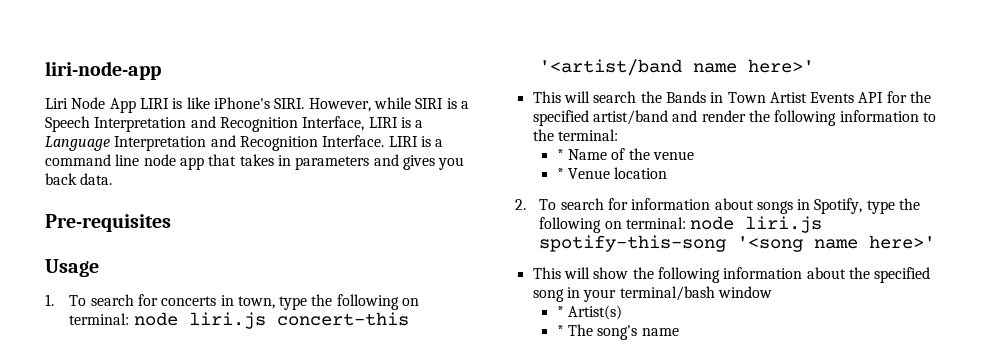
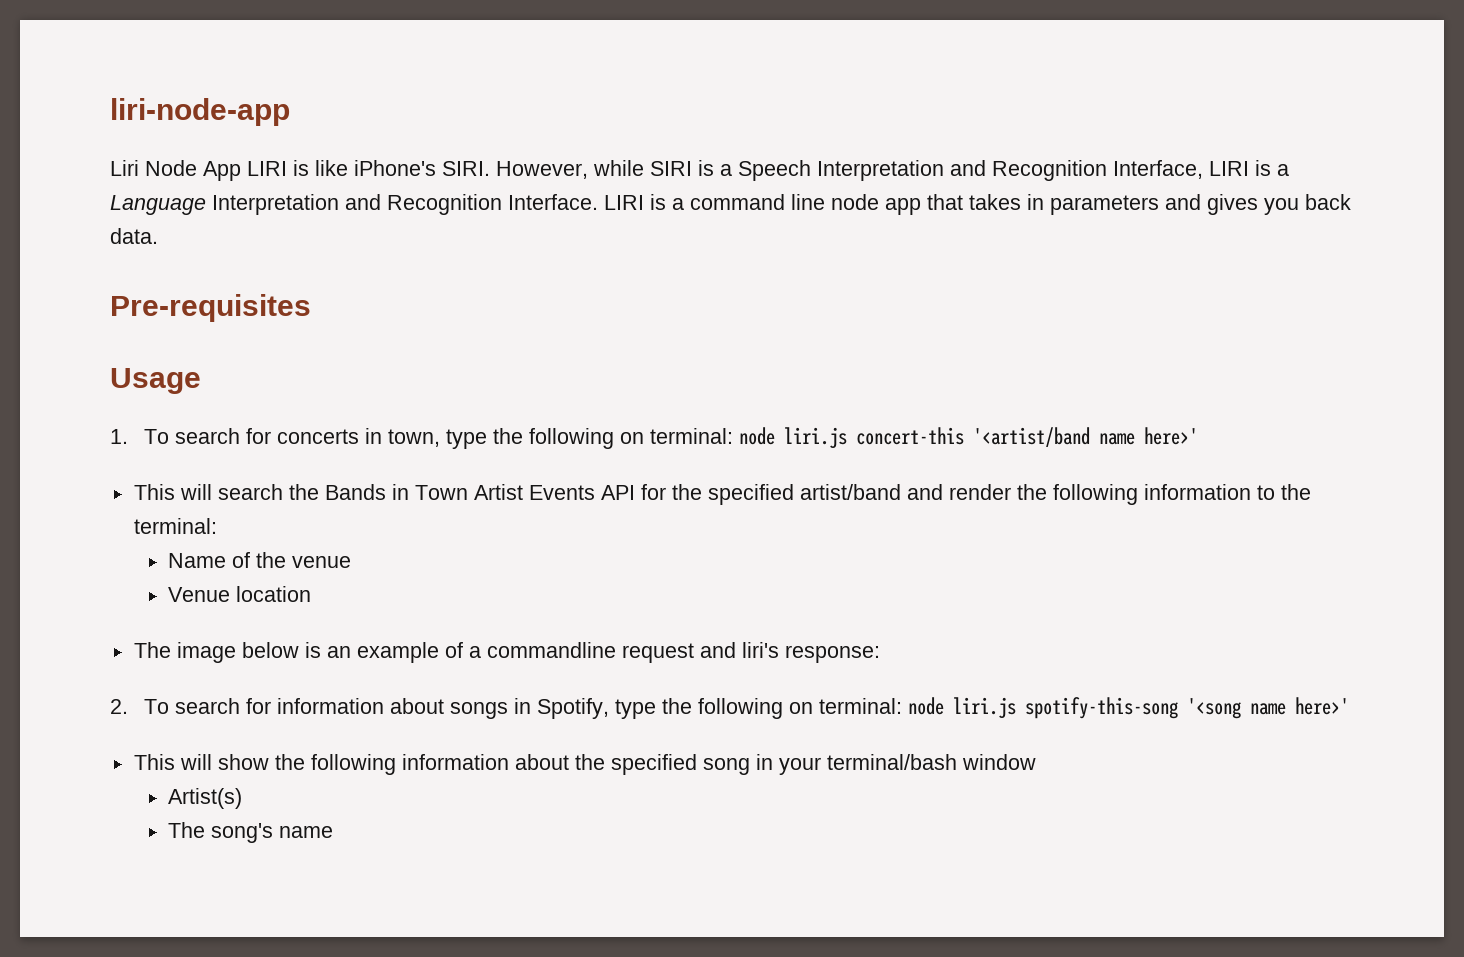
[556,149,564,160] * -> (217, 526) none
[556,168,564,179] * -> (352, 562) none
(668, 173) none -> [133,642,880,663] // The image below is an example of a commandline request and liri's response:
[556,306,564,317] * -> (1036, 762) none
[556,325,564,336] * -> (243, 798) none

